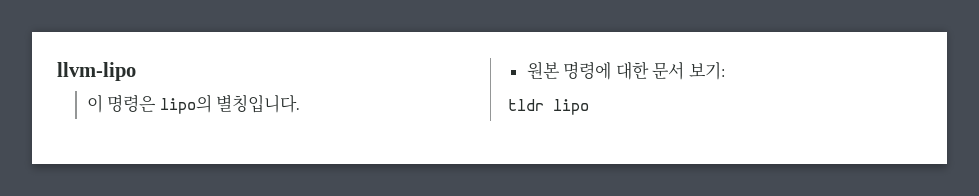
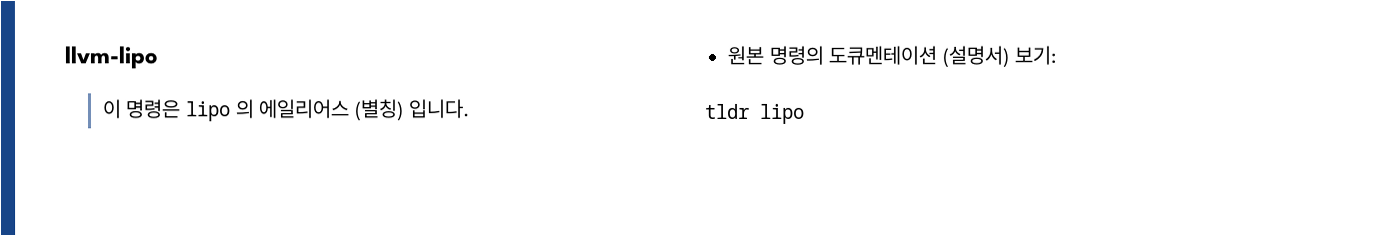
[159,94,301,114] [526,61,685,80] lipo의 별칭입니다. // 원본 명령에 대한 문서 -> [184,99,471,122] [727,45,1010,68] lipo 의 에일리어스 (별칭) 입니다. // 원본 명령의 도큐멘테이션 (설명서)

